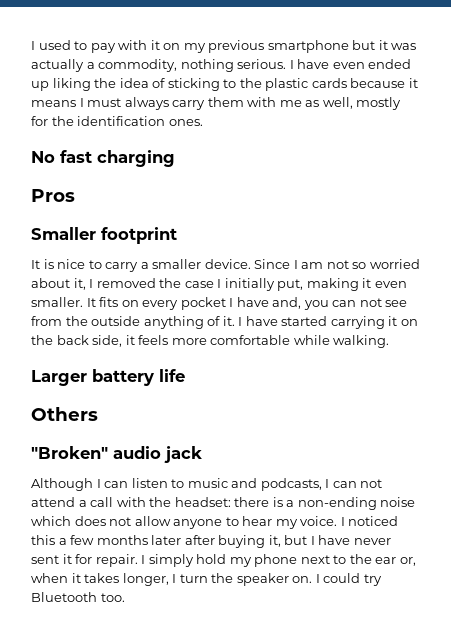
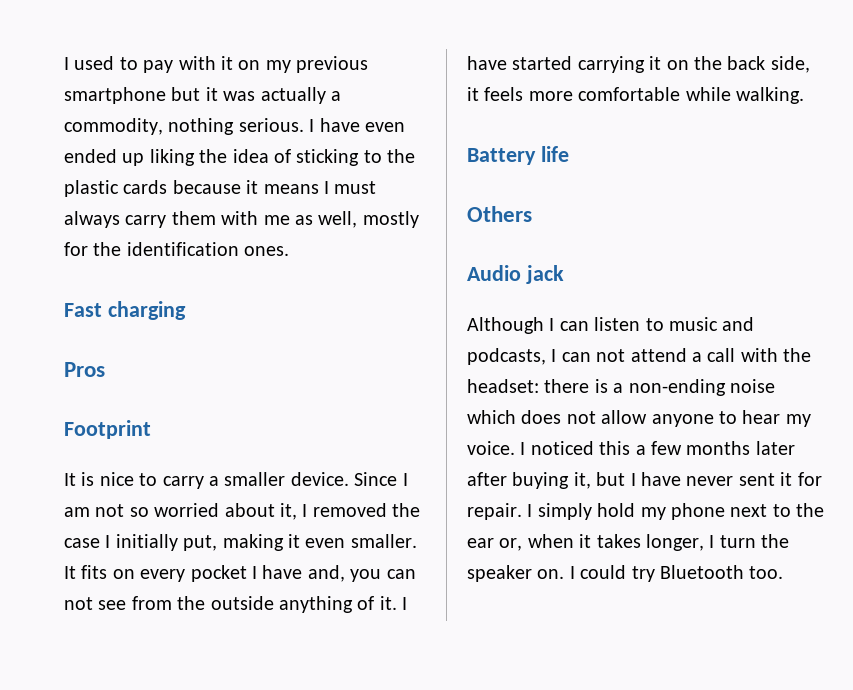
[31,150,92,163] No fast -> [64,303,102,317] Fast
[31,227,177,244] Smaller footprint -> [64,420,151,439] Footprint
[31,369,154,386] Larger battery -> [467,148,536,165] Battery
[31,446,161,459] "Broken" audio -> [467,265,521,281] Audio

